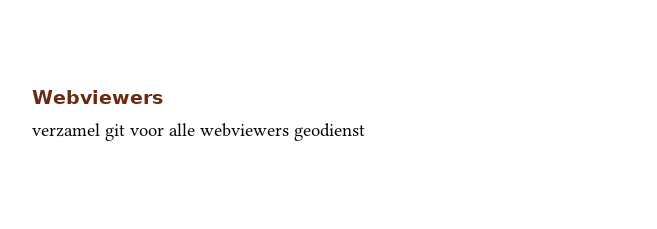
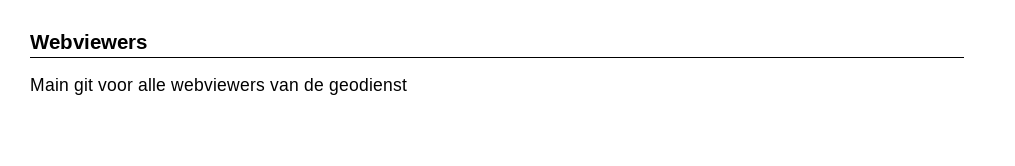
[32,123,100,137] verzamel -> [30,78,69,91] Main
(289, 130) none -> [270,78,324,91] van de

